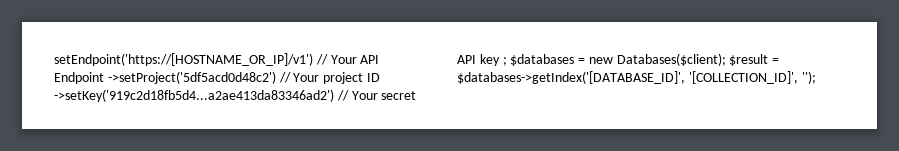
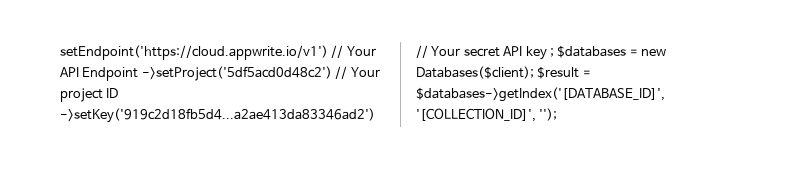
[54,53,313,66] setEndpoint('https://[HOSTNAME_OR_IP]/v1') -> [60,45,328,60] setEndpoint('https://cloud.appwrite.io/v1')

